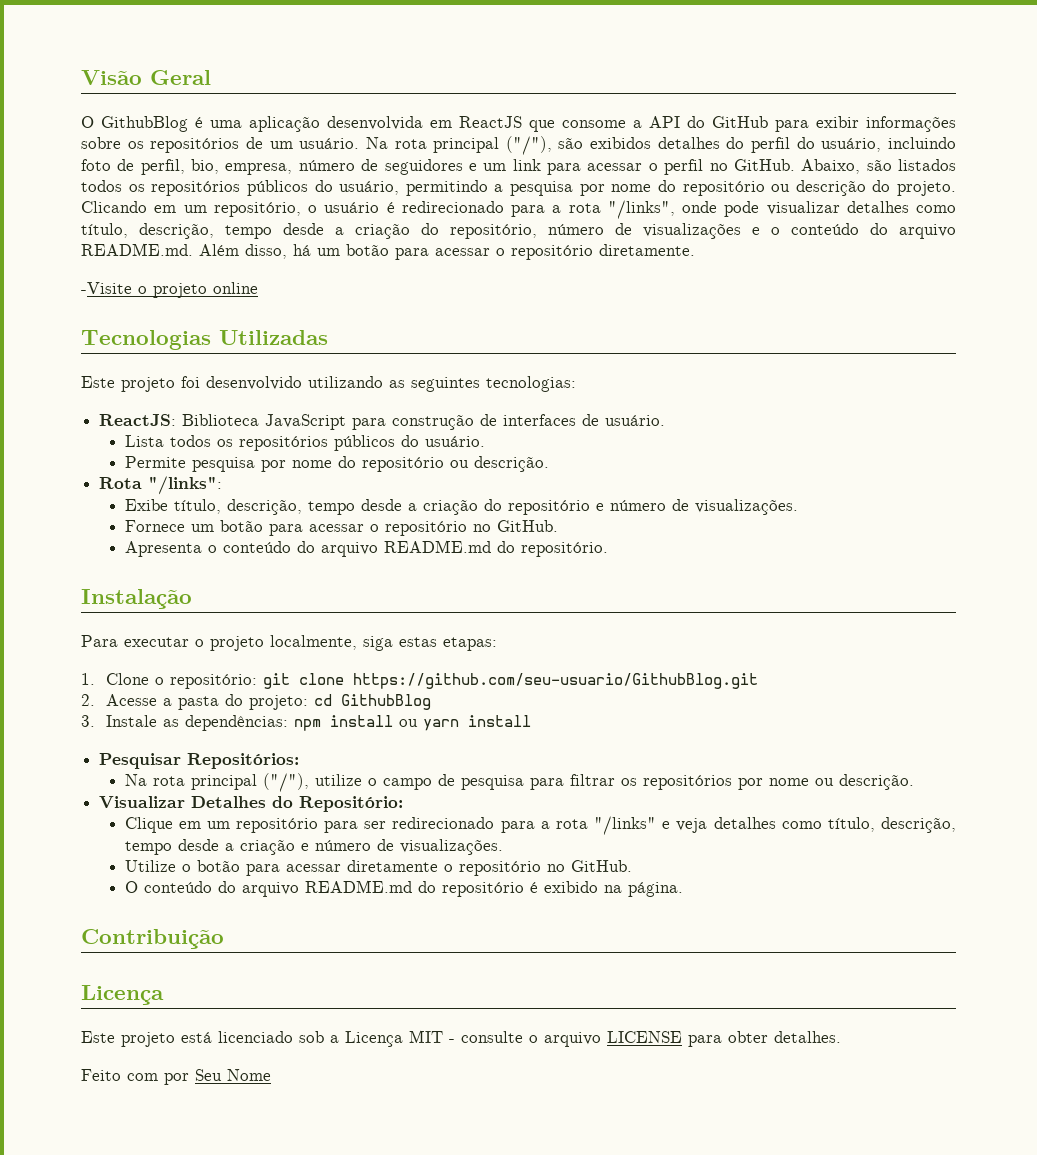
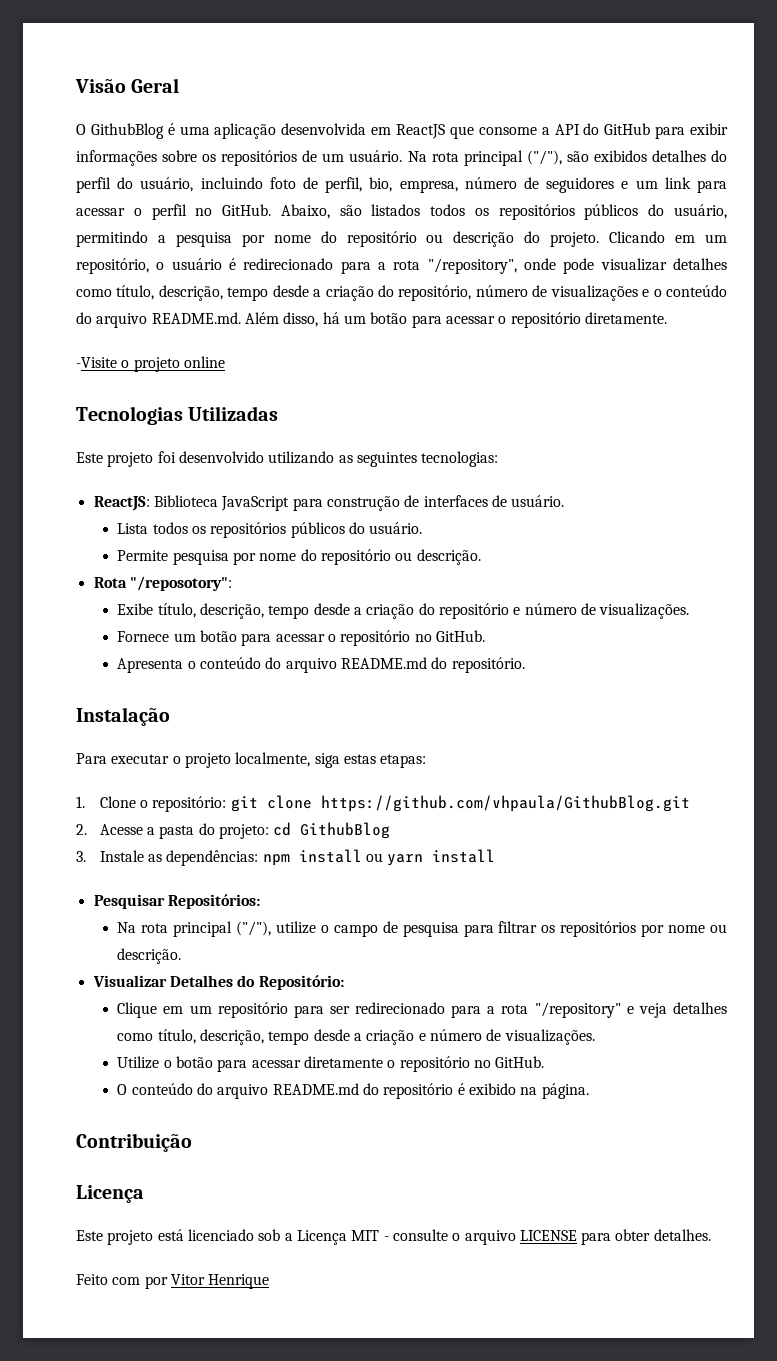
[607,200,675,219] "/links", -> [427,258,517,274] "/repository",
[148,476,223,495] "/links": -> [129,576,232,591] "/reposotory":
[353,673,759,689] https://github.com/seu-usuario/GithubBlog.git -> [320,795,690,812] https://github.com/vhpaula/GithubBlog.git
[594,816,657,835] "/links" -> [534,1002,621,1018] "/repository"
[195,1069,271,1081] Seu Nome -> [170,1274,270,1289] Vitor Henrique

